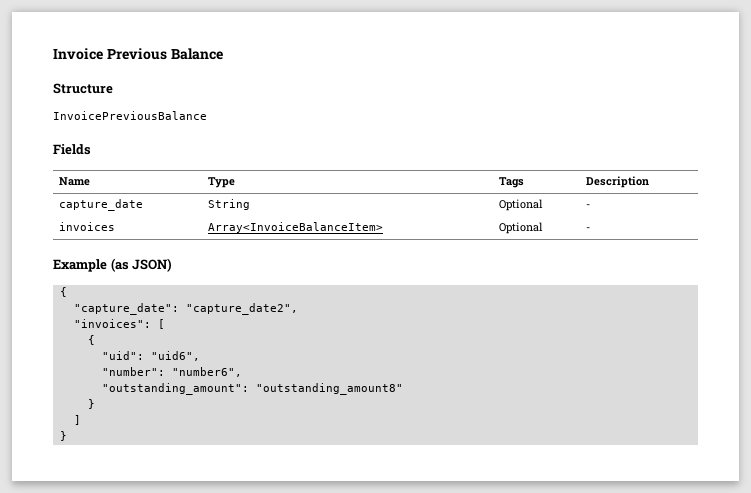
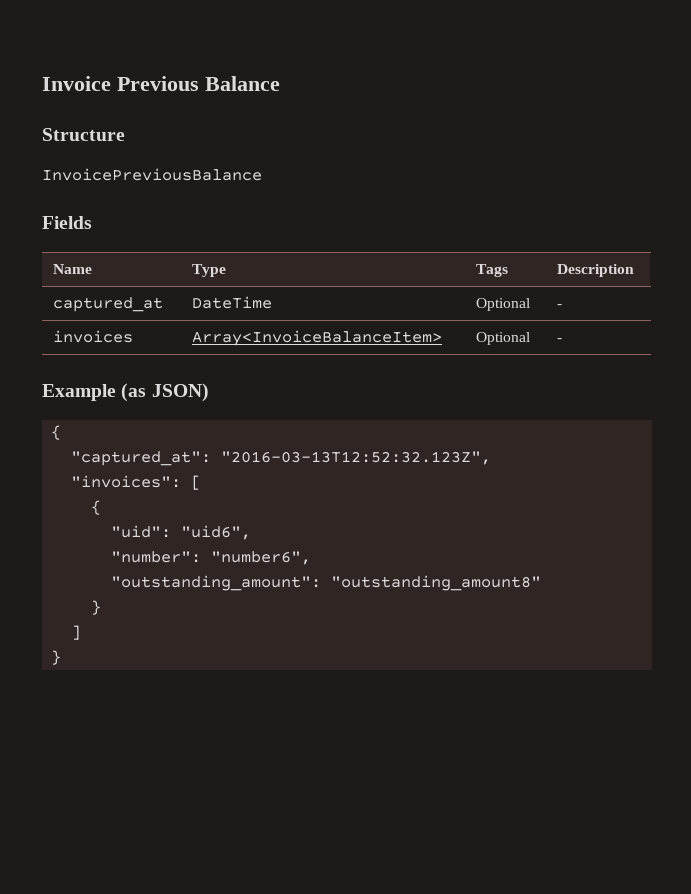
[58,199,143,211] [207,199,250,210] capture_date | String -> [53,297,164,312] [192,296,273,309] captured_at | DateTime
[73,303,298,315] "capture_date": "capture_date2", -> [71,451,492,466] "captured_at": "2016-03-13T12:52:32.123Z",

